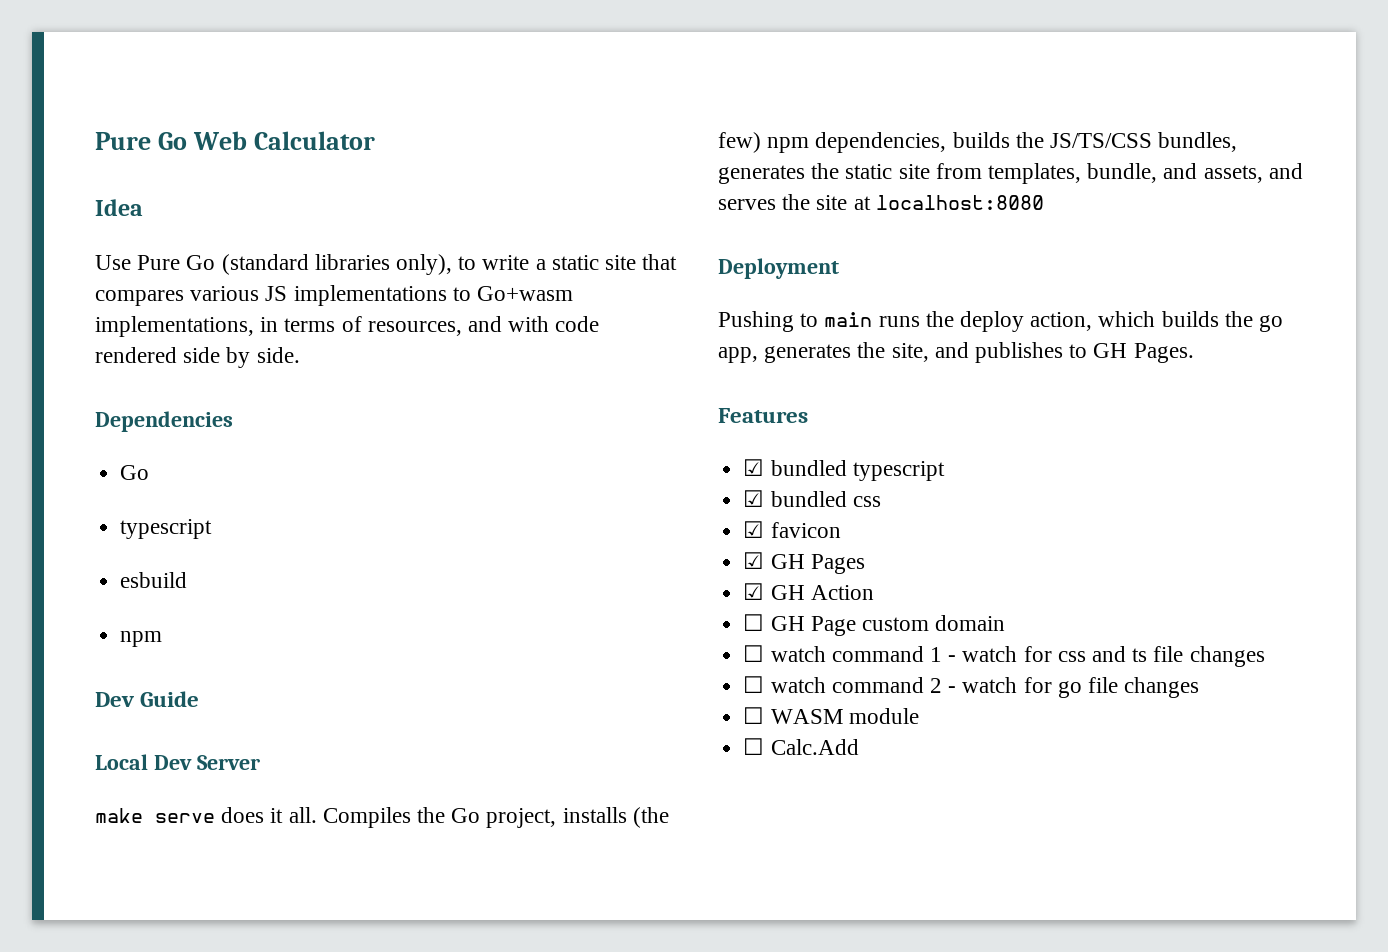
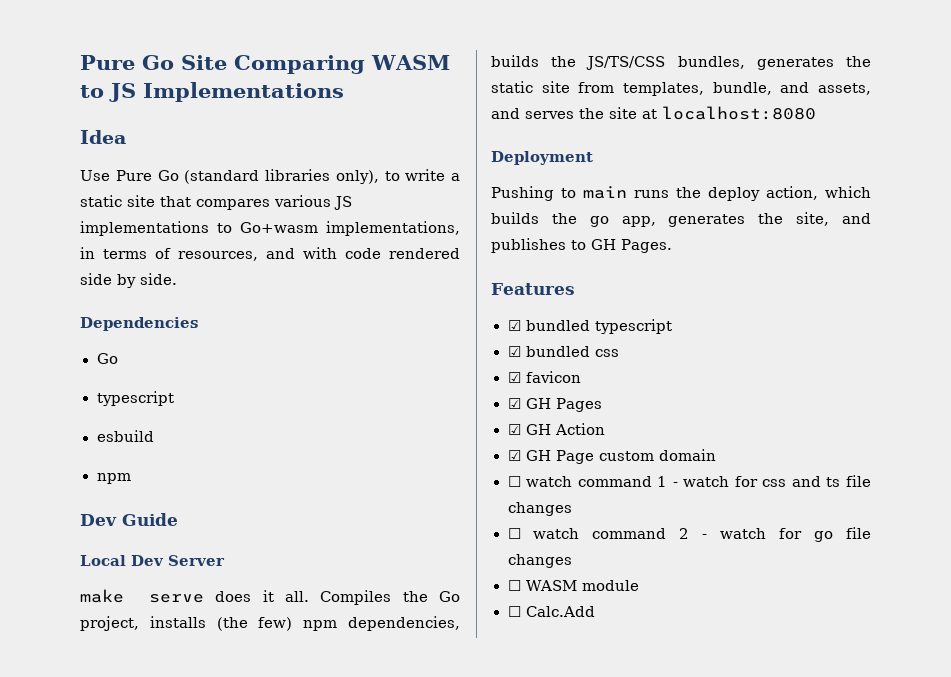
[95,131,375,150] Pure Go Web Calculator -> [80,55,450,74] [80,82,344,102] Pure Go Site Comparing WASM to JS Implementations
[743,614,765,631] ☐ -> [507,450,521,461] ☑

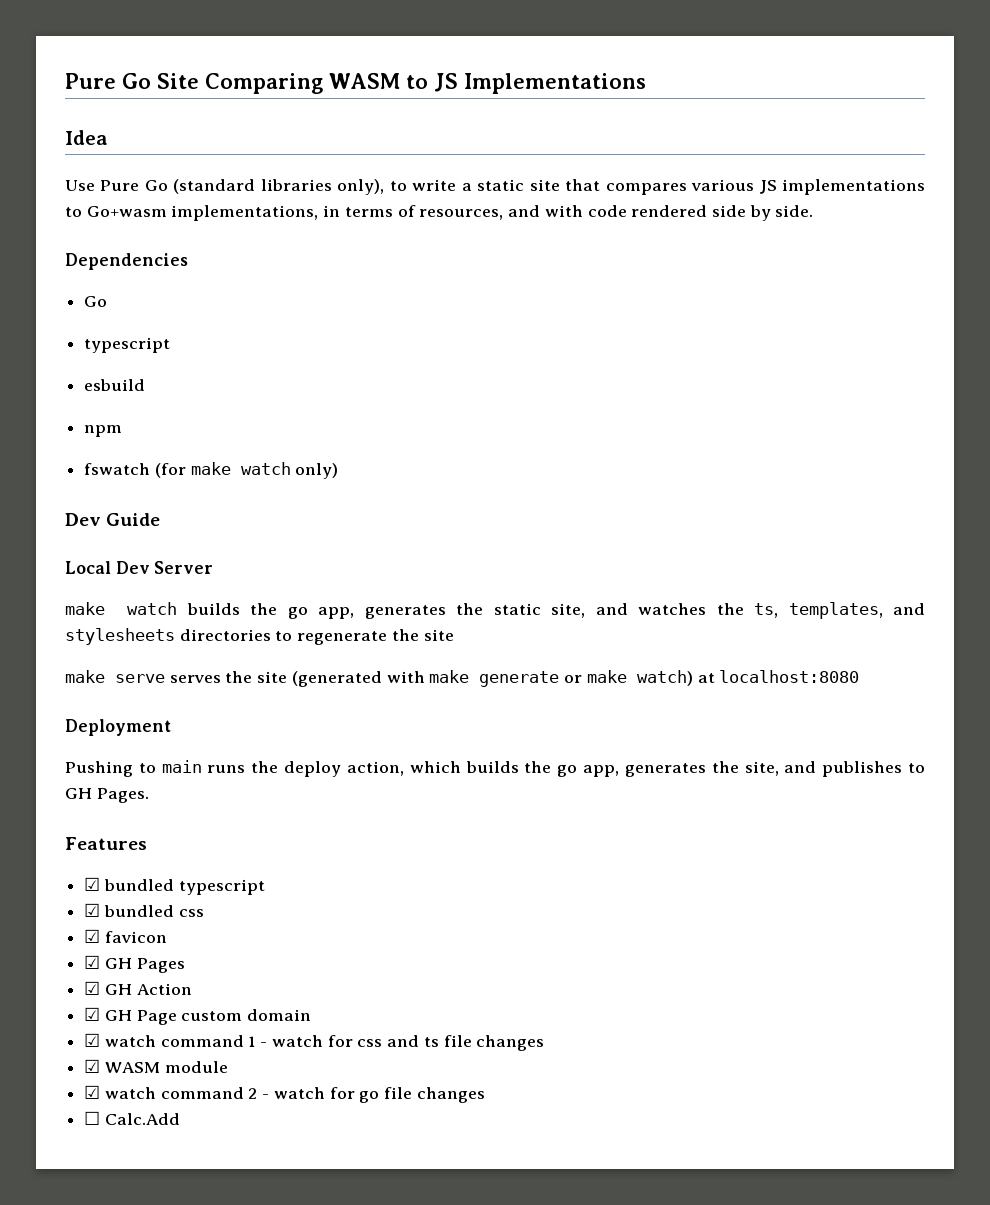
(131, 478) none -> [84,462,339,479] // fswatch (for make watch only)
[148,590,460,605] [80,616,461,631] [491,55,871,70] [491,81,871,96] [491,107,637,119] serve does it all. Compiles the Go project, installs (the few) npm dependencies, builds the JS/TS/CSS bundles, generates the static site from templates, bundle, and assets, and serves the site -> [127,602,925,619] [65,628,454,645] [65,670,693,687] watch builds the go app, generates the static site, and watches the ts, templates, and stylesheets directories to regenerate the site // make serve serves the site (generated with make generate or make watch)
[507,476,521,487] ☐ -> [84,1033,101,1047] ☑
[507,528,521,539] ☐ -> [84,1059,228,1073] [84,1085,101,1099] ☑ WASM module // ☑
[507,580,639,591] // ☐ WASM module -> (485, 1095) none

